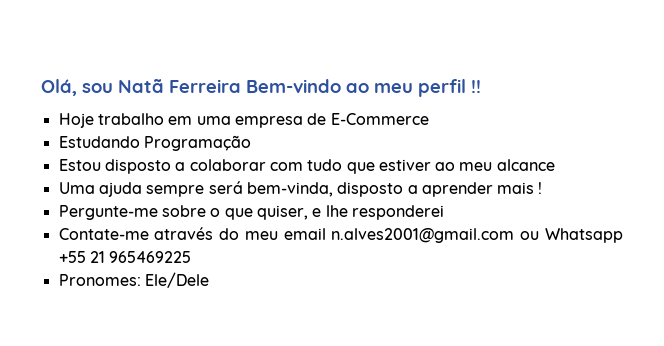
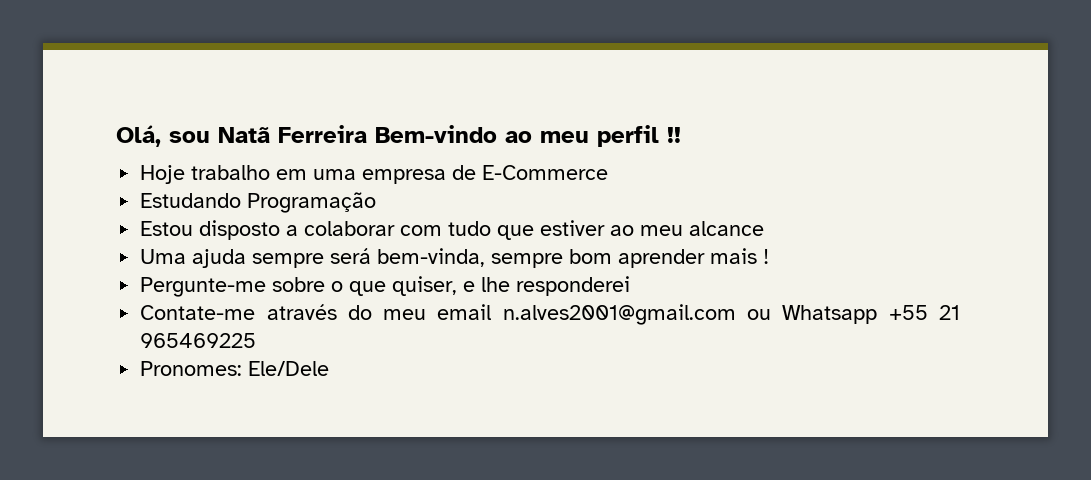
[337,182,418,197] disposto a -> [491,249,613,268] sempre bom

